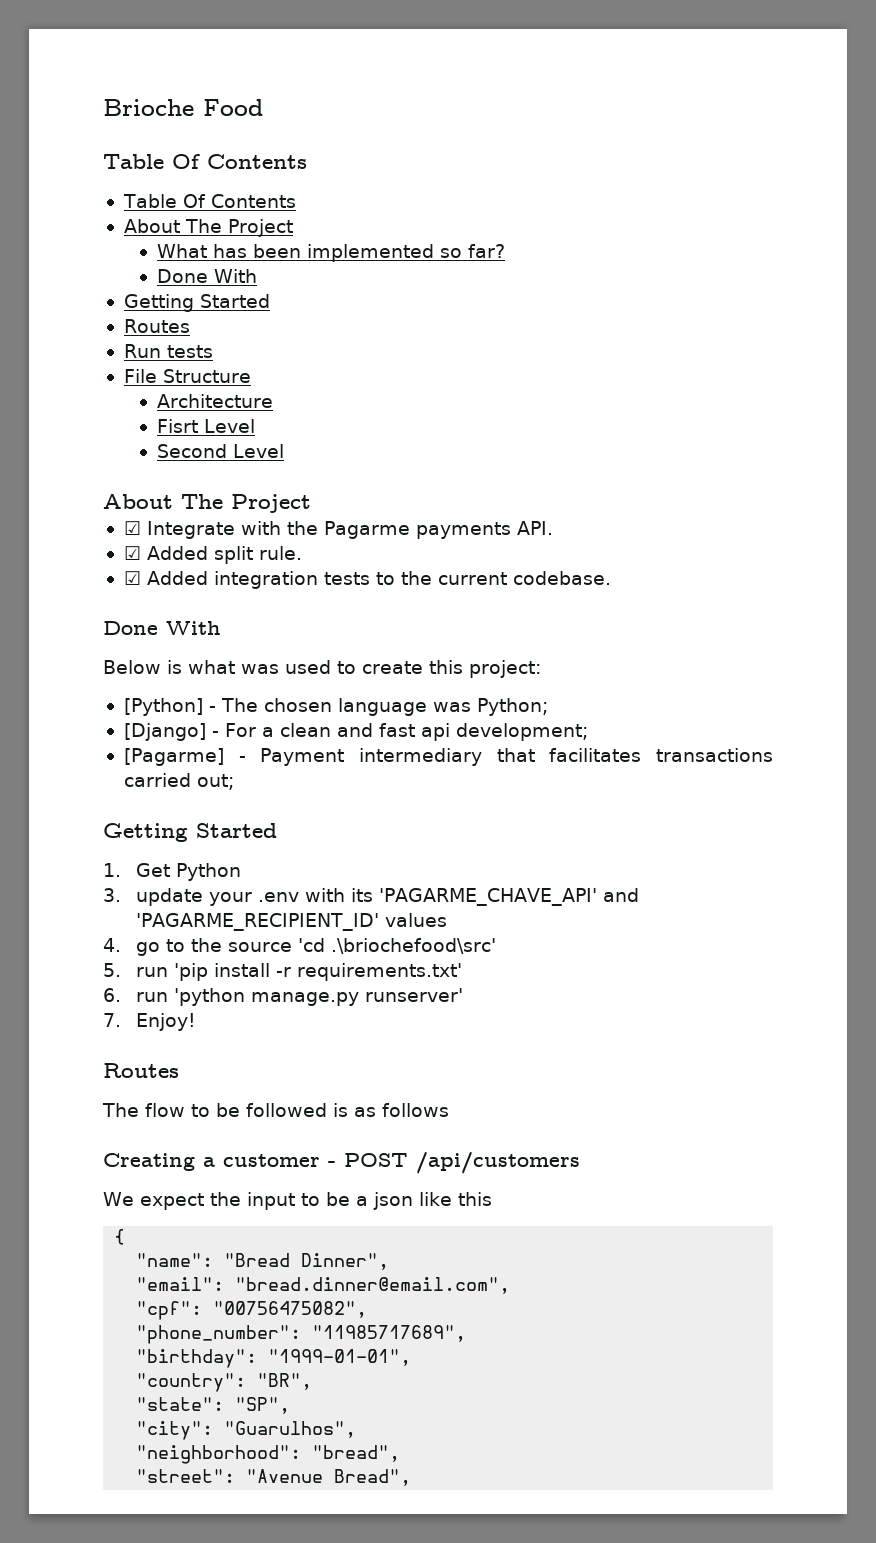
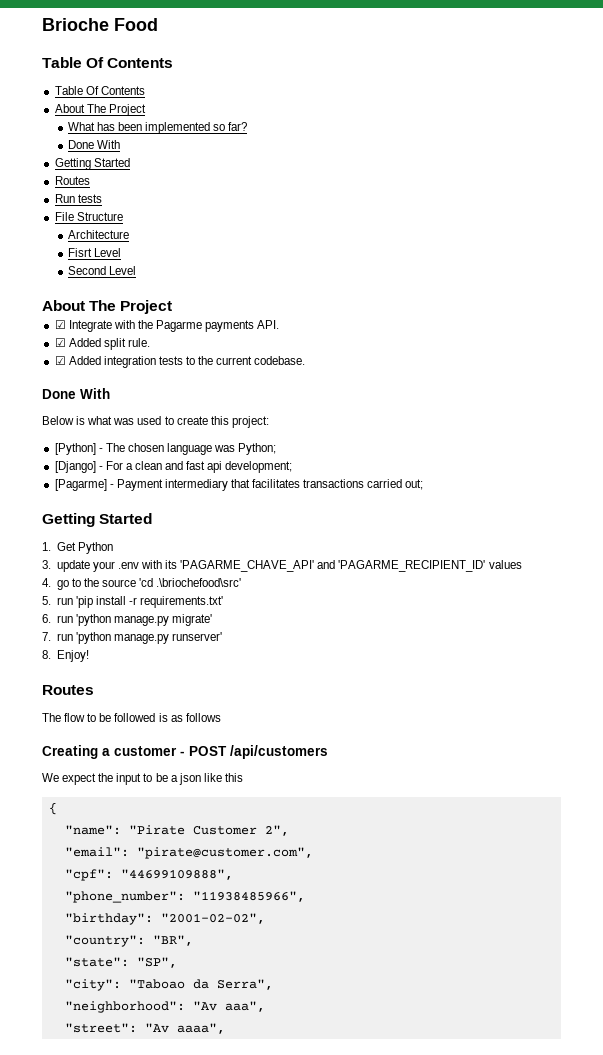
(359, 999) none -> [172,614,213,626] [42,632,169,644] migrate' // 7. run 'python manage.py
[103,1013,121,1027] 7. -> [42,650,51,659] 8.
[224,1253,390,1270] "Bread Dinner", -> [128,825,289,836] "Pirate Customer 2",
[235,1277,511,1294] "bread.dinner@email.com", -> [136,847,313,859] "pirate@customer.com",
[213,1301,368,1318] "00756475082", -> [120,869,233,880] "44699109888",
[312,1325,467,1342] "11985717689", -> [192,891,305,902] "11938485966",
[268,1349,412,1366] "1999-01-01", -> [160,913,265,924] "2001-02-02",
[224,1421,357,1438] "Guarulhos", -> [128,979,273,990] "Taboao da Serra",
[312,1445,401,1462] "bread", -> [192,1001,265,1012] "Av aaa",
[246,1469,412,1486] "Avenue Bread", -> [144,1023,225,1034] "Av aaaa",

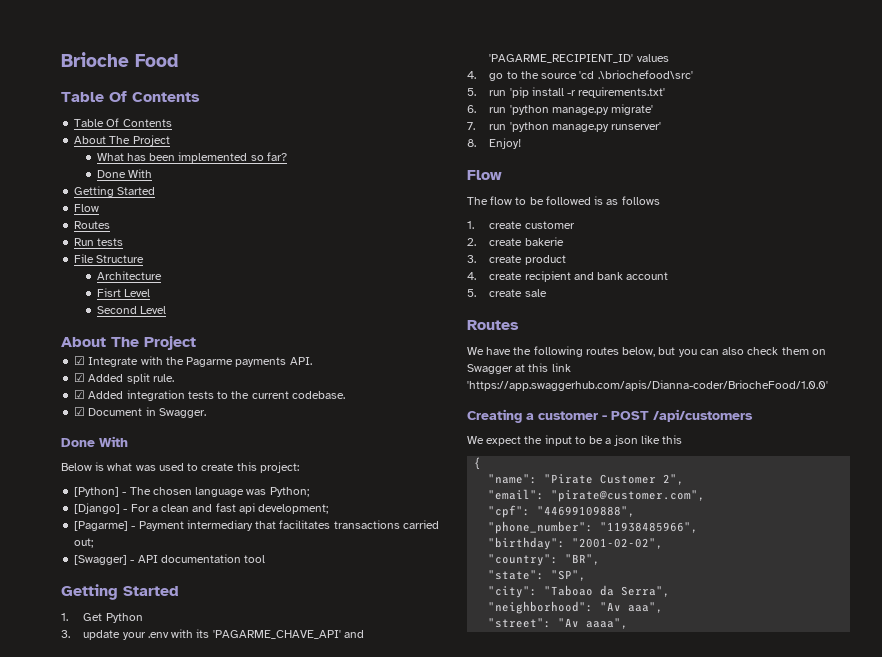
(130, 162) none -> [74,204,100,212] // Flow
(306, 360) none -> [74,407,206,418] // ☑ Document in Swagger.
(424, 484) none -> [74,554,266,565] // [Swagger] - API documentation tool
[42,685,94,695] Routes -> [467,170,502,180] Flow
(221, 717) none -> [467,221,575,229] [467,237,564,246] [467,255,566,265] [467,271,669,282] [467,289,547,297] [467,320,519,330] [467,346,826,357] [467,363,571,374] [467,380,828,391] // 1. create customer // 2. create bakerie // 3. create product // 4. create recipient and bank account // 5. create sale // Routes // We have the following routes below, but you can also check them on Swagger at this link 'https://app.swaggerhub.com/apis/Dianna-coder/BriocheFood/1.0.0'

